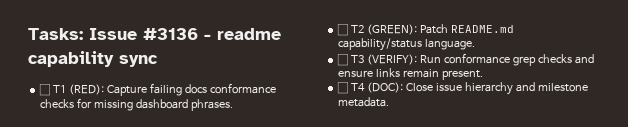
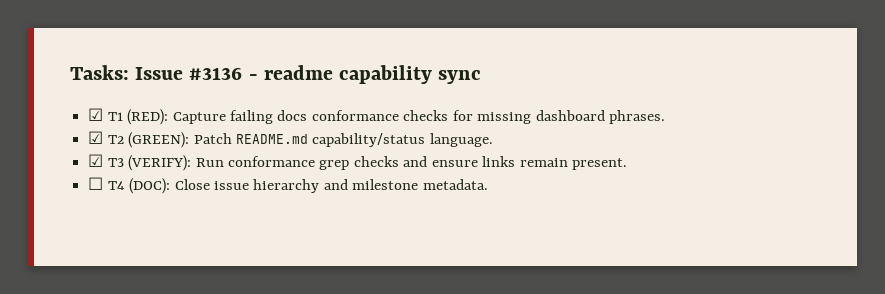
[39,84,51,96] ☐ -> [88,108,104,121] ☑
[337,24,349,36] ☐ -> [88,131,104,144] ☑
[337,54,349,66] ☐ -> [88,154,104,167] ☑

